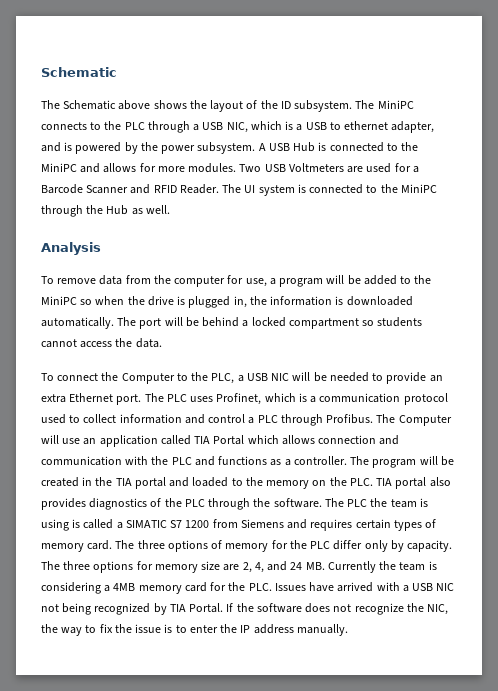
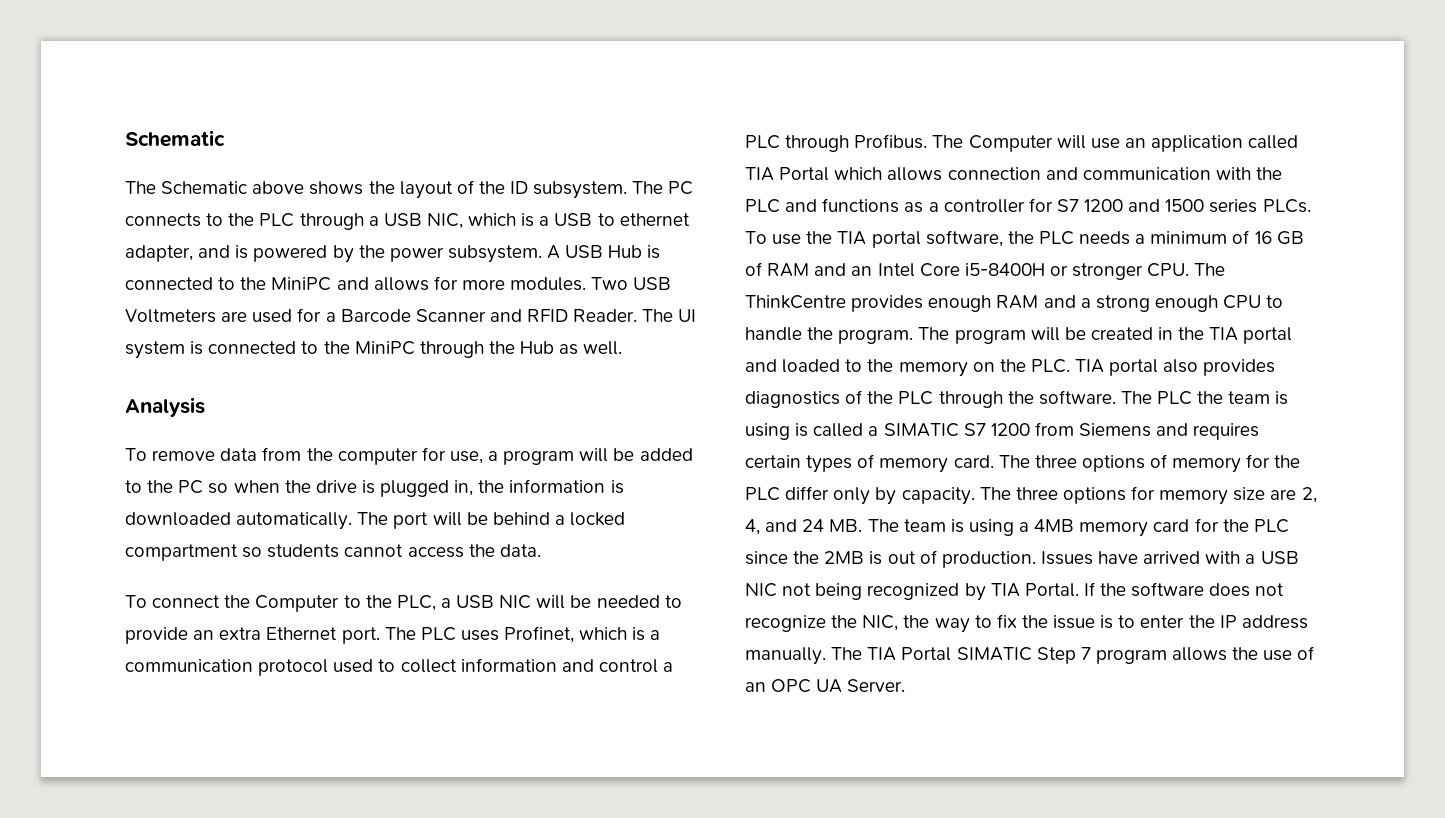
[377,100,414,109] MiniPC -> [668,181,694,195] PC
[41,296,77,305] MiniPC -> [178,480,204,494] PC
[293,456,347,465] controller. -> [943,198,1311,213] [745,230,1304,248] [745,262,1226,280] [745,295,1284,312] [745,327,914,344] controller for S7 1200 and 1500 series PLCs. To use the TIA portal software, the PLC needs a minimum of 16 GB of RAM and an Intel Core i5-8400H or stronger CPU. The ThinkCentre provides enough RAM and a strong enough CPU to handle the program.
[327,561,437,573] [41,582,101,594] Currently the team is considering -> [867,519,1014,536] The team is using
[248,583,272,591] PLC. -> [1253,519,1289,533] [745,550,1036,568] PLC since the 2MB is out of production.
(348, 630) none -> [831,646,1315,664] [745,679,906,693] The TIA Portal SIMATIC Step 7 program allows the use of an OPC UA Server.

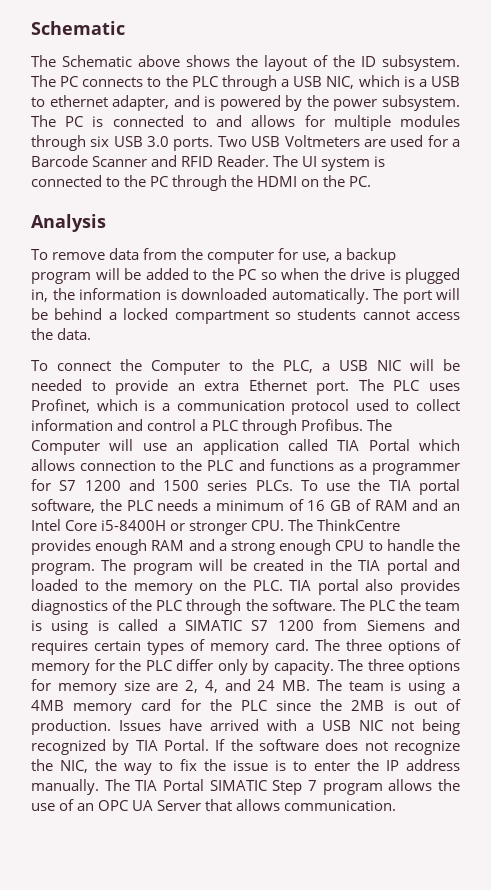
[547,245,661,259] [125,277,332,291] A USB Hub is connected to the MiniPC -> [31,115,207,127] The PC is connected to
[461,277,587,291] more modules. -> [333,115,461,131] [31,135,214,151] multiple modules through six USB 3.0 ports.
[354,341,623,358] MiniPC through the Hub as well. -> [150,175,372,191] PC through the HDMI on the PC.
(499, 456) none -> [346,248,397,264] backup
[1045,167,1251,180] and communication with -> [161,461,176,471] to
[943,199,1025,213] controller -> [371,463,460,475] programmer
[847,679,906,692] Server. -> [157,799,397,811] Server that allows communication.

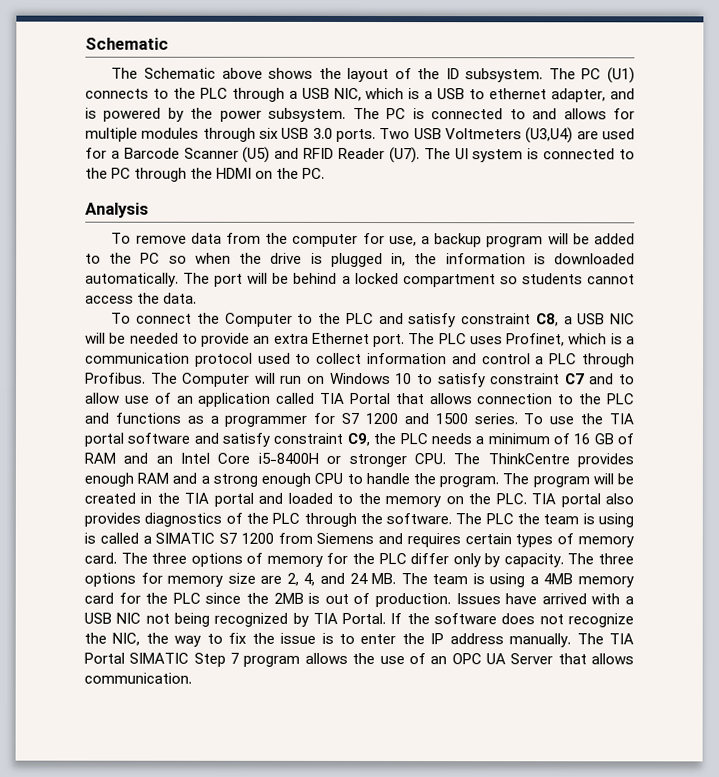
(80, 81) none -> [607,67,635,84] (U1)
(360, 141) none -> [525,127,574,144] (U3,U4)
(148, 161) none -> [242,146,271,163] (U5)
[217,155,270,167] Reader. -> [338,147,420,164] Reader (U7).
[282,360,313,373] PLC, -> [345,312,559,328] PLC and satisfy constraint C8,
[142,443,167,451] use -> [280,372,636,388] [84,392,171,404] run on Windows 10 to satisfy constraint C7 and to allow use of
[419,439,460,451] which -> [394,393,424,405] that
[207,480,293,491] series PLCs. -> [473,413,518,425] series.
[31,499,95,513] software, -> [127,432,370,447] software and satisfy constraint C9,

